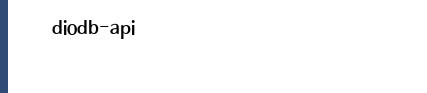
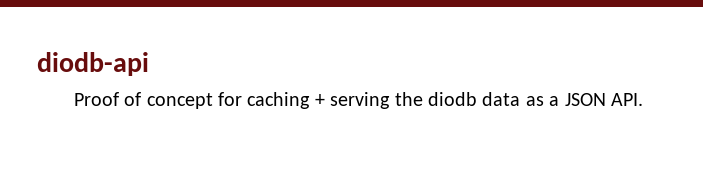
(135, 29) none -> [73,92,644,109] // Proof of concept for caching + serving the diodb data as a JSON API.

